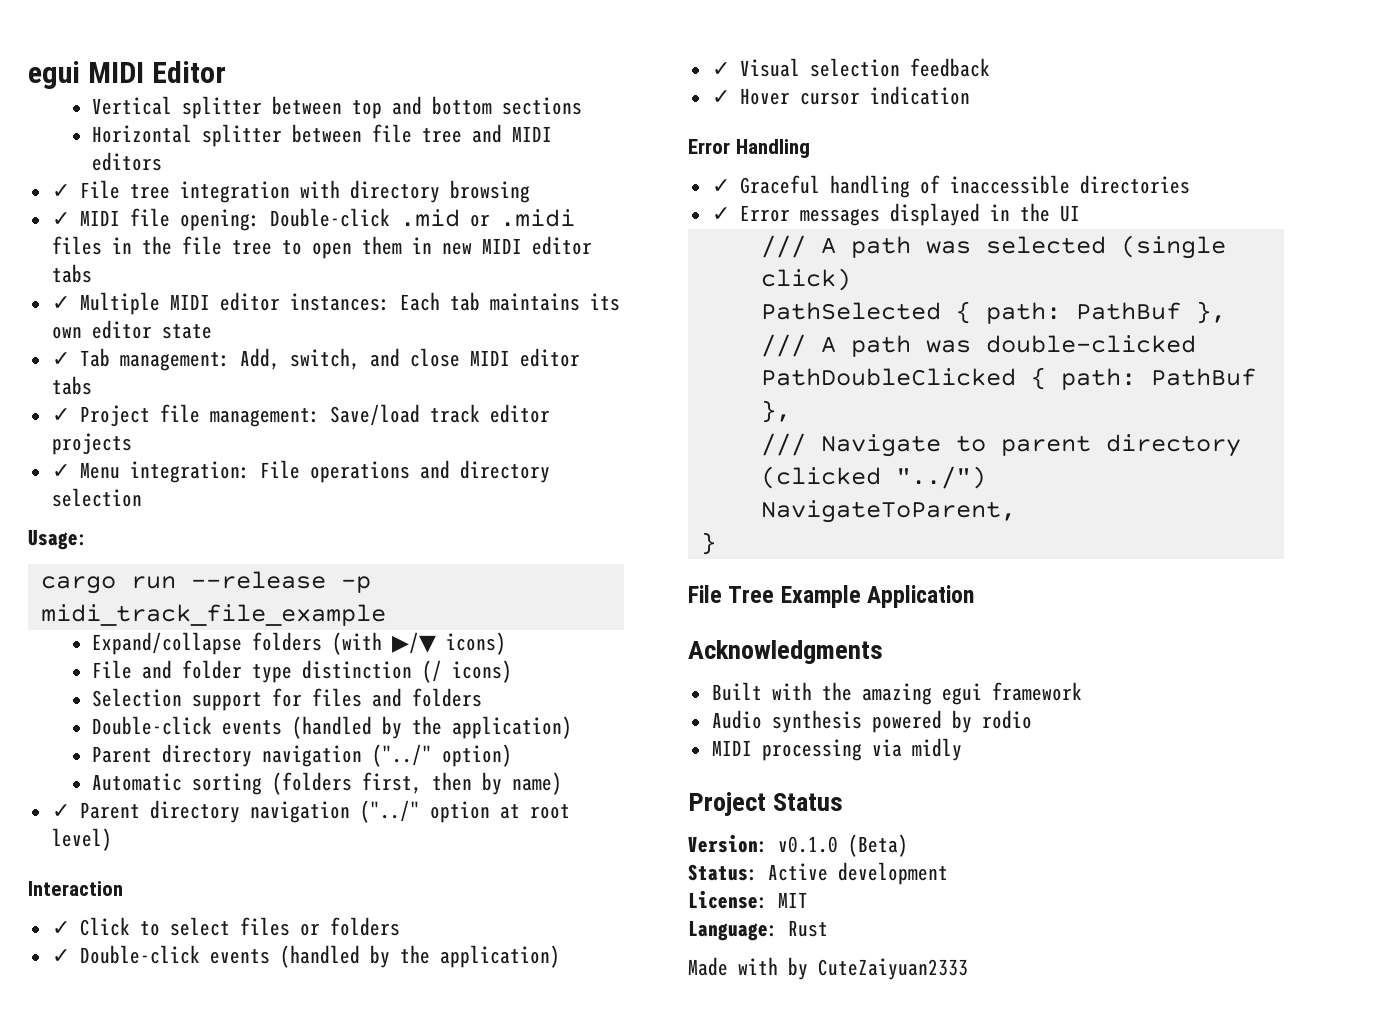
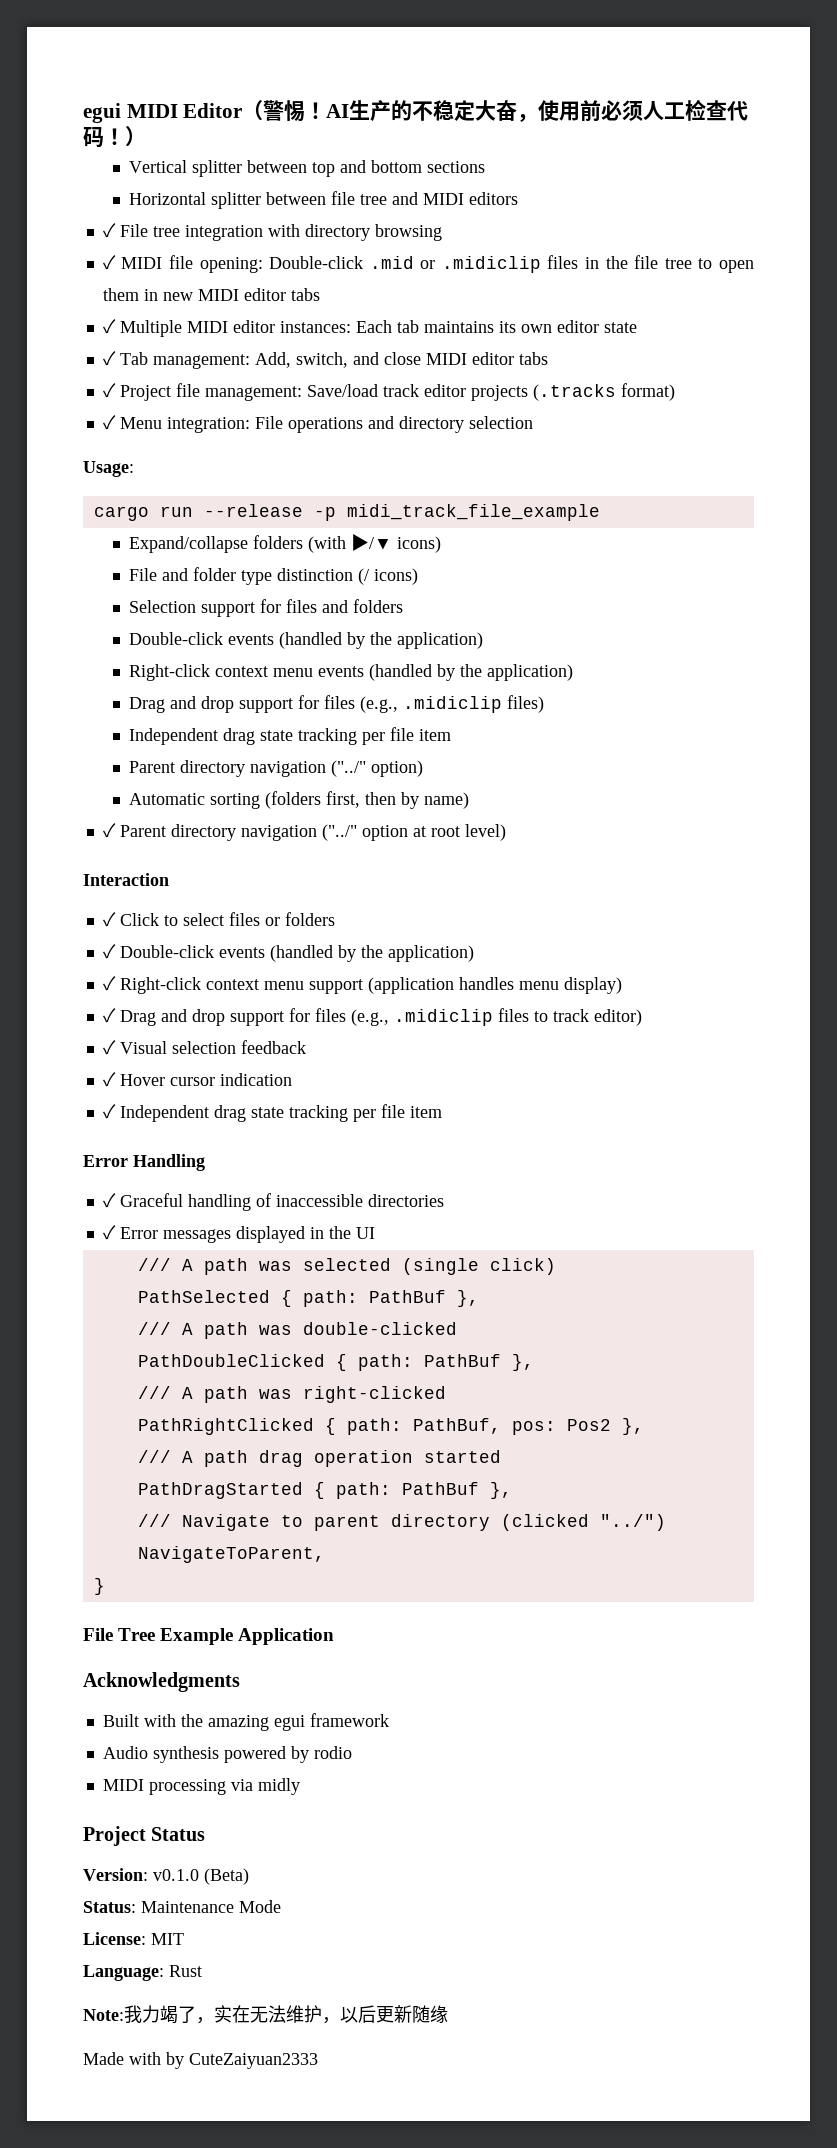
(227, 72) none -> [242,99,749,122] [83,126,146,148] （警惕！AI生产的不稳定大奋，使用前必须人工检查代码！）
[499,209,575,227] .midi -> [441,256,541,273] .midiclip
(132, 444) none -> [532,383,675,401] (.tracks format)
(573, 727) none -> [128,664,573,681] [128,695,544,713] [128,727,451,745] // Right-click context menu events (handled by the application) // Drag and drop support for files (e.g., .midiclip files) // Independent drag state tracking per file item
(560, 956) none -> [102,976,622,994] [102,1008,642,1026] // ✓ Right-click context menu support (application handles menu display) // ✓ Drag and drop support for files (e.g., .midiclip files to track editor)
(970, 95) none -> [102,1104,442,1122] // ✓ Independent drag state tracking per file item
(791, 411) none -> [137,1386,446,1403] [137,1418,644,1435] [137,1450,501,1467] [137,1482,512,1499] // /// A path was right-clicked // PathRightClicked { path: PathBuf, pos: Pos2 }, // /// A path drag operation started // PathDragStarted { path: PathBuf },
[768,862,948,885] Active development -> [141,1900,281,1913] Maintenance Mode
(828, 928) none -> [83,2005,448,2024] // Note:我力竭了，实在无法维护，以后更新随缘

